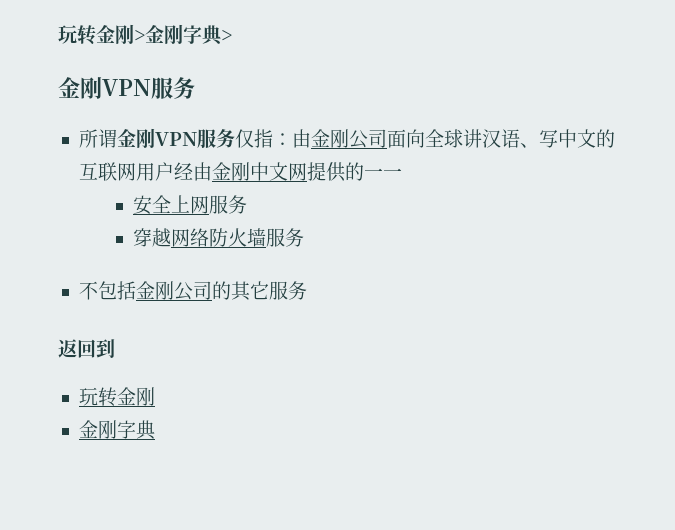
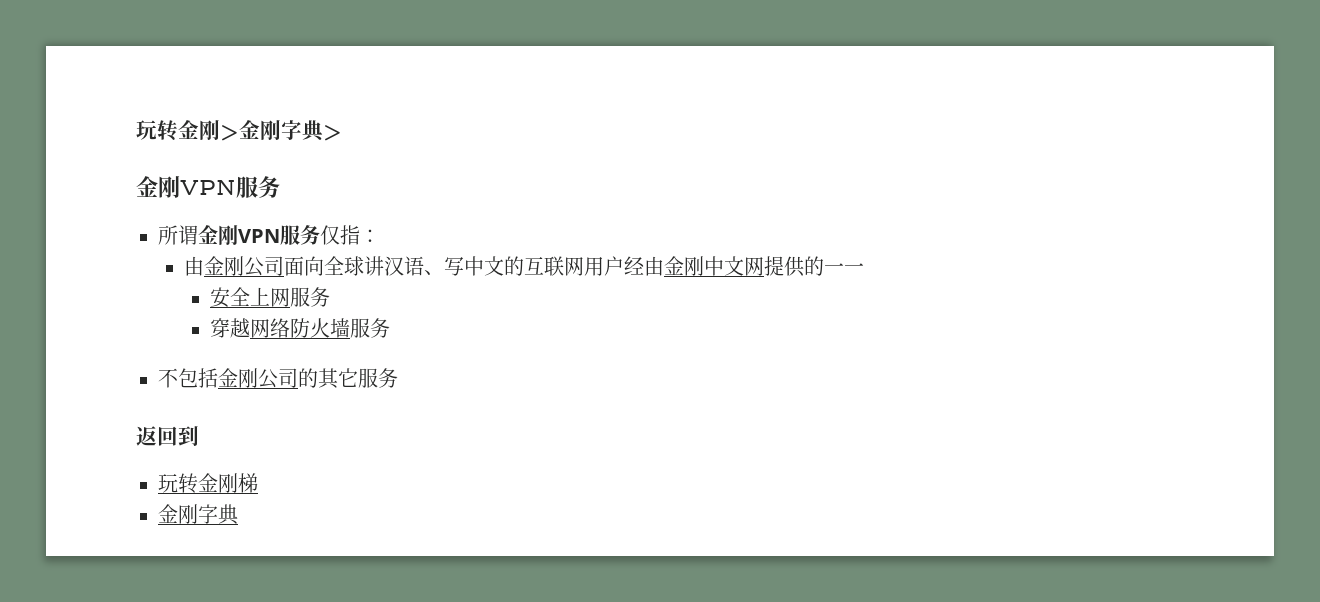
(292, 139) none -> (380, 236) //
(155, 396) none -> [238,473,258,493] 梯

